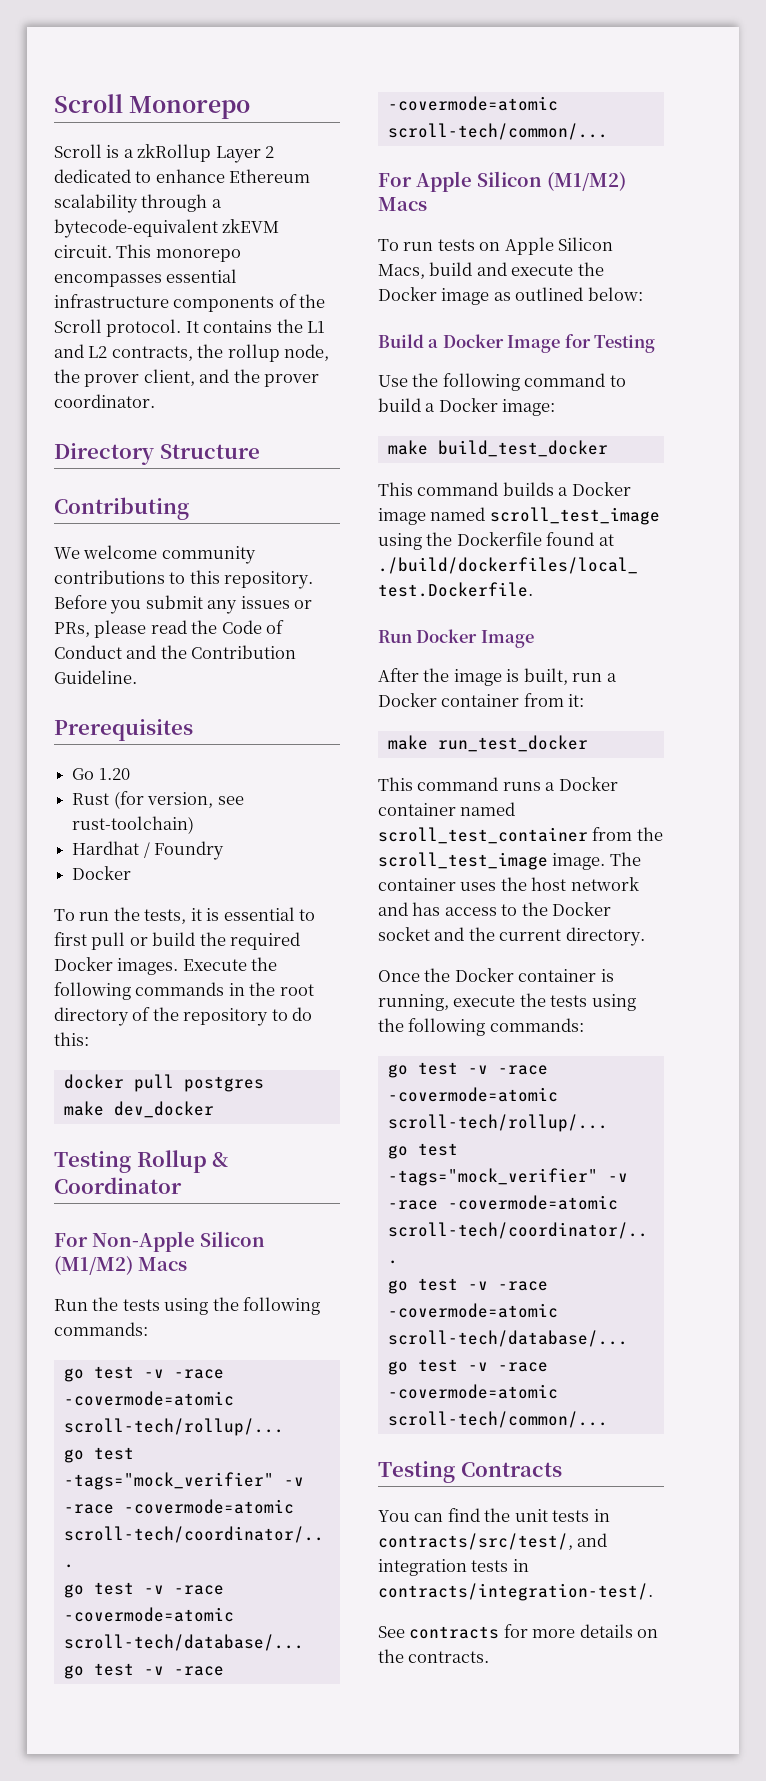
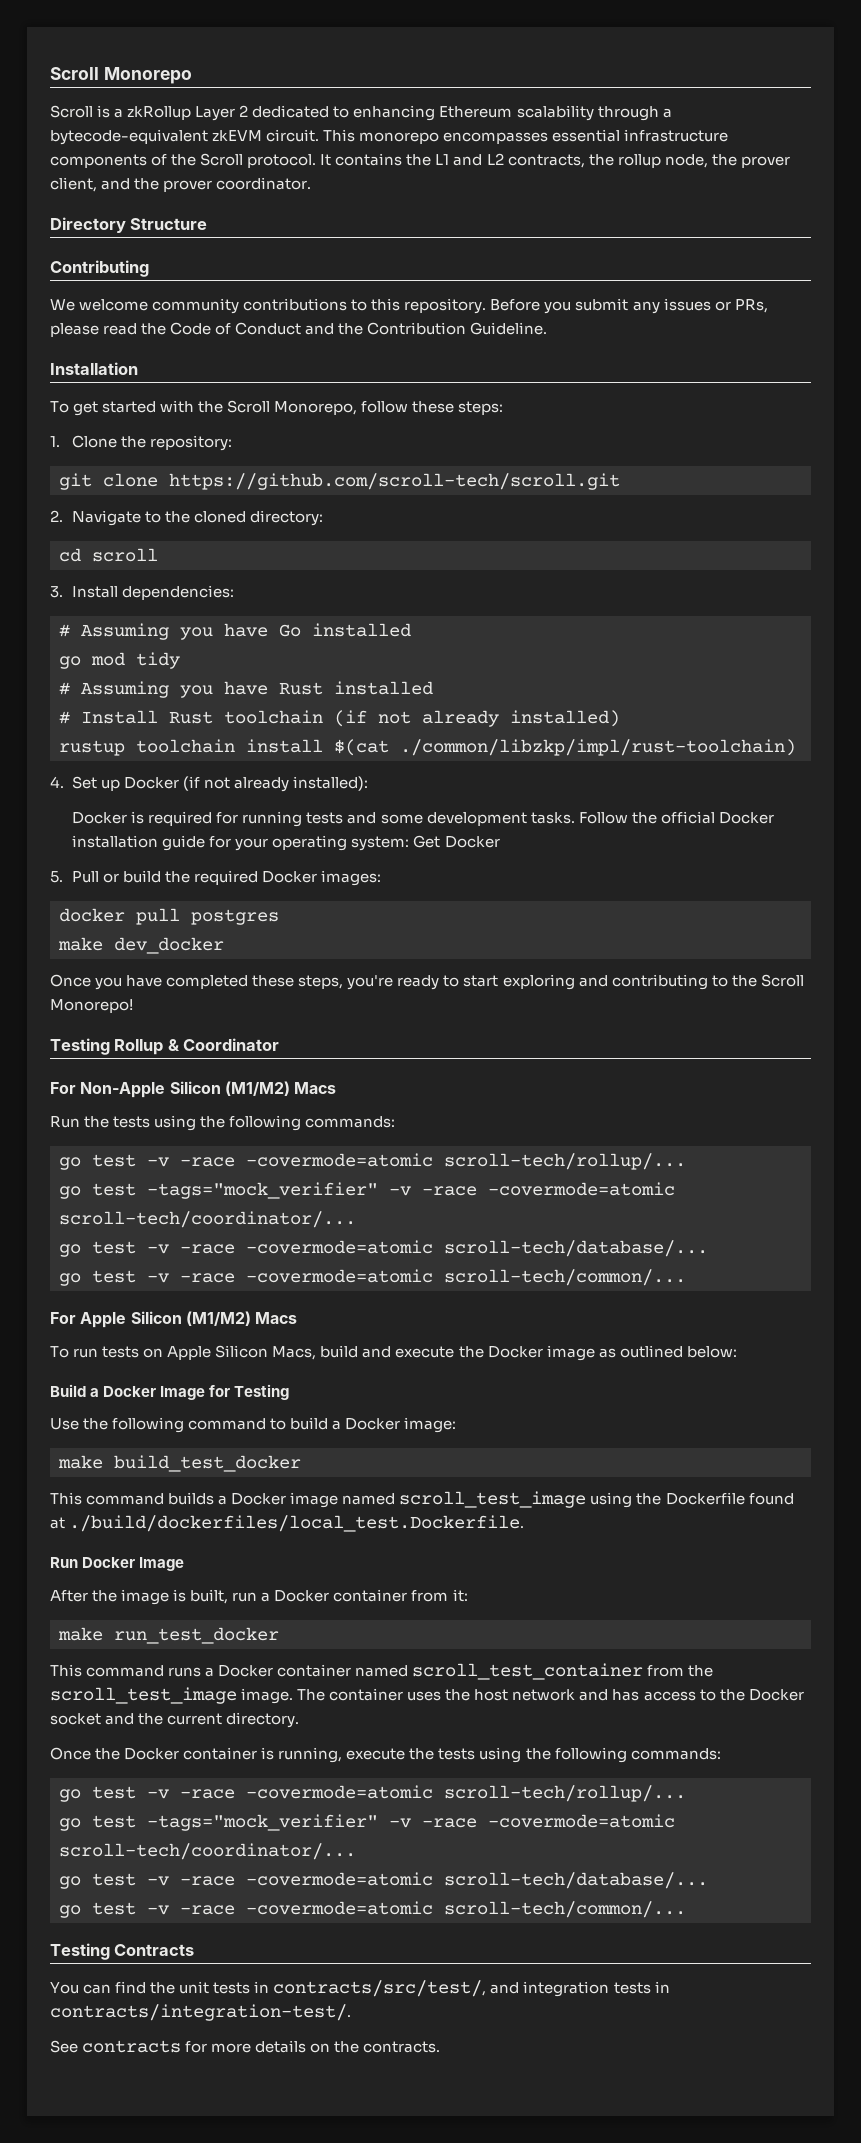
[155,169,225,183] enhance -> [353,105,436,121] enhancing
[54,719,193,741] [72,768,130,780] [72,791,244,809] [72,816,195,834] [72,841,225,860] [72,866,132,880] [54,907,316,924] [54,932,126,950] Prerequisites // Go 1.20 // Rust (for version, see rust-toolchain) // Hardhat / Foundry // Docker // To run the tests, it is essential to first pull -> [50,362,138,375] [50,400,504,416] [50,435,233,451] [59,473,620,490] [50,510,324,526] [59,548,158,562] [50,585,235,600] [59,623,411,640] [59,652,180,669] [59,681,433,698] [59,710,620,727] [59,739,796,756] [50,776,369,792] [72,811,774,827] [72,835,500,851] [50,871,100,883] Installation // To get started with the Scroll Monorepo, follow these steps: // 1. Clone the repository: // git clone https://github.com/scroll-tech/scroll.git // 2. Navigate to the cloned directory: // cd scroll // 3. Install dependencies: // # Assuming you have Go installed // go mod tidy // # Assuming you have Rust installed // # Install Rust toolchain (if not already installed) // rustup toolchain install $(cat ./common/libzkp/impl/rust-toolchain) // 4. Set up Docker (if not already installed): // Docker is required for running tests and some development tasks. Follow the official Docker installation guide for your operating system: Get Docker // 5. Pull
[117,957,278,975] [54,982,314,1000] [54,1007,313,1026] [54,1032,89,1046] images. Execute the following commands in the root directory of the repository to do this: -> [321,870,382,886] images:
(214, 1109) none -> [50,974,804,990] [50,999,133,1013] // Once you have completed these steps, you're ready to start exploring and contributing to the Scroll Monorepo!

